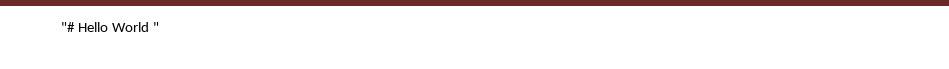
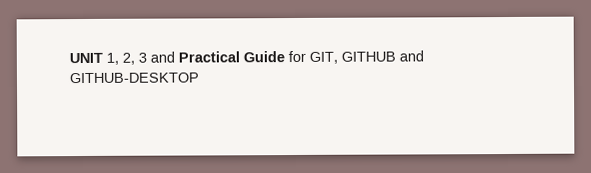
[61,22,159,32] "# Hello World " -> [69,50,424,65] [69,72,199,84] UNIT 1, 2, 3 and Practical Guide for GIT, GITHUB and GITHUB-DESKTOP

